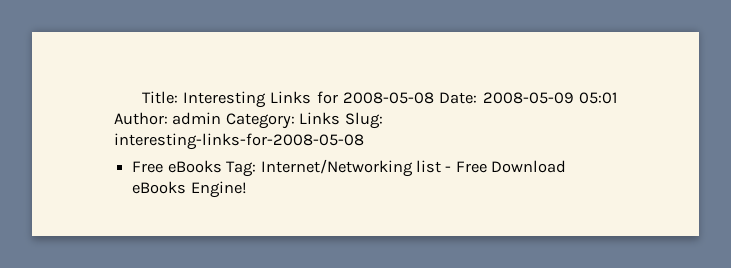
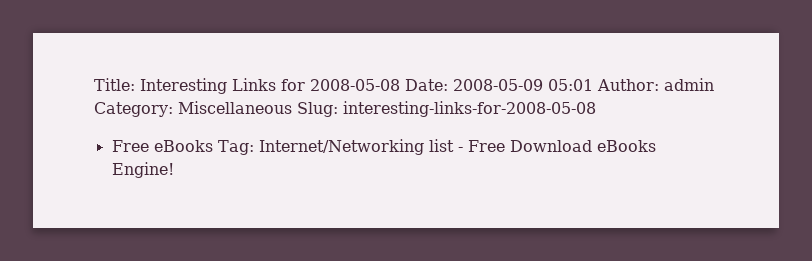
[299,112,341,125] Links -> [178,101,292,114] Miscellaneous

